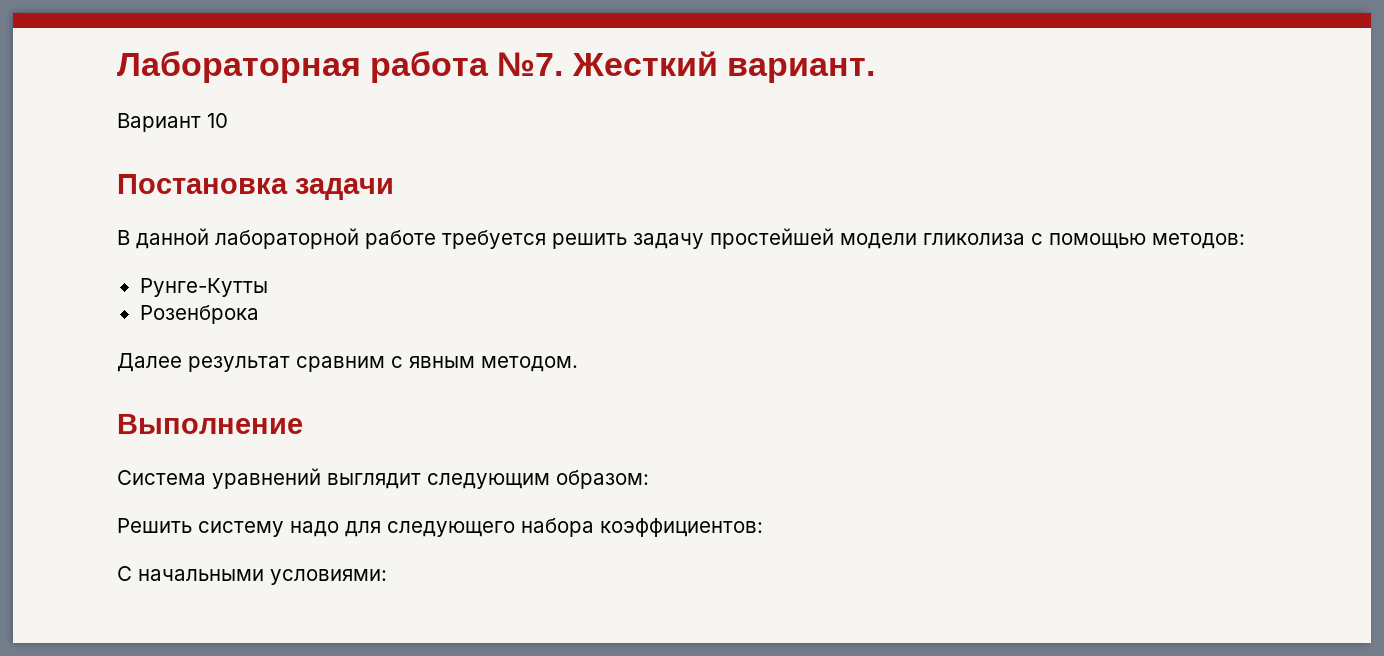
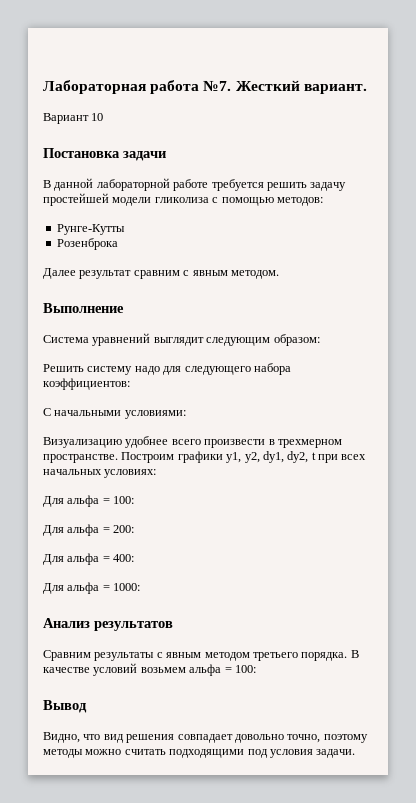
(387, 577) none -> [43,436,342,448] [43,451,367,463] [43,469,157,478] [43,495,135,507] [43,524,135,536] [43,553,135,565] [43,582,141,594] [43,618,173,631] [43,650,359,661] [43,663,256,676] [43,700,87,713] [43,732,368,743] [43,749,356,758] // Визуализацию удобнее всего произвести в трехмерном пространстве. Построим графики y1, y2, dy1, dy2, t при всех начальных условиях: // Для альфа = 100: // Для альфа = 200: // Для альфа = 400: // Для альфа = 1000: // Анализ результатов // Сравним результаты с явным методом третьего порядка. В качестве условий возьмем альфа = 100: // Вывод // Видно, что вид решения совпадает довольно точно, поэтому методы можно считать подходящими под условия задачи.

